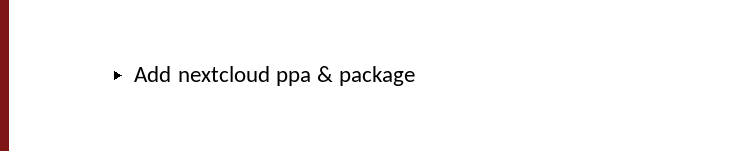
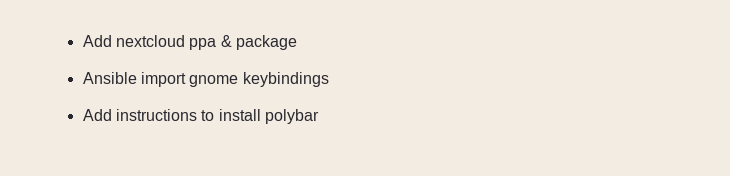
(416, 76) none -> [82,72,329,87] [82,109,319,124] // Ansible import gnome keybindings // Add instructions to install polybar

